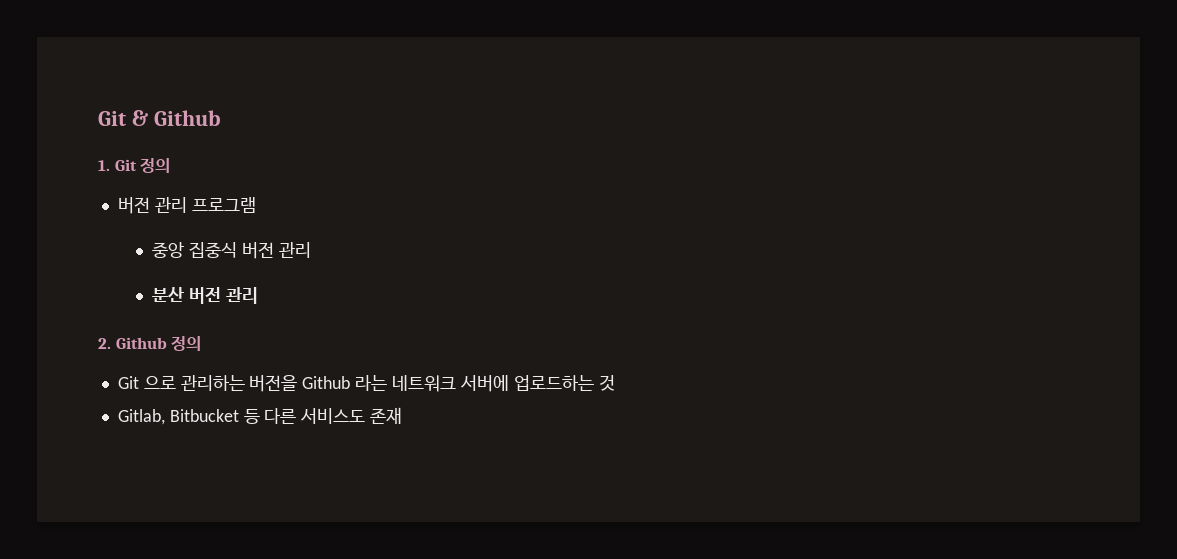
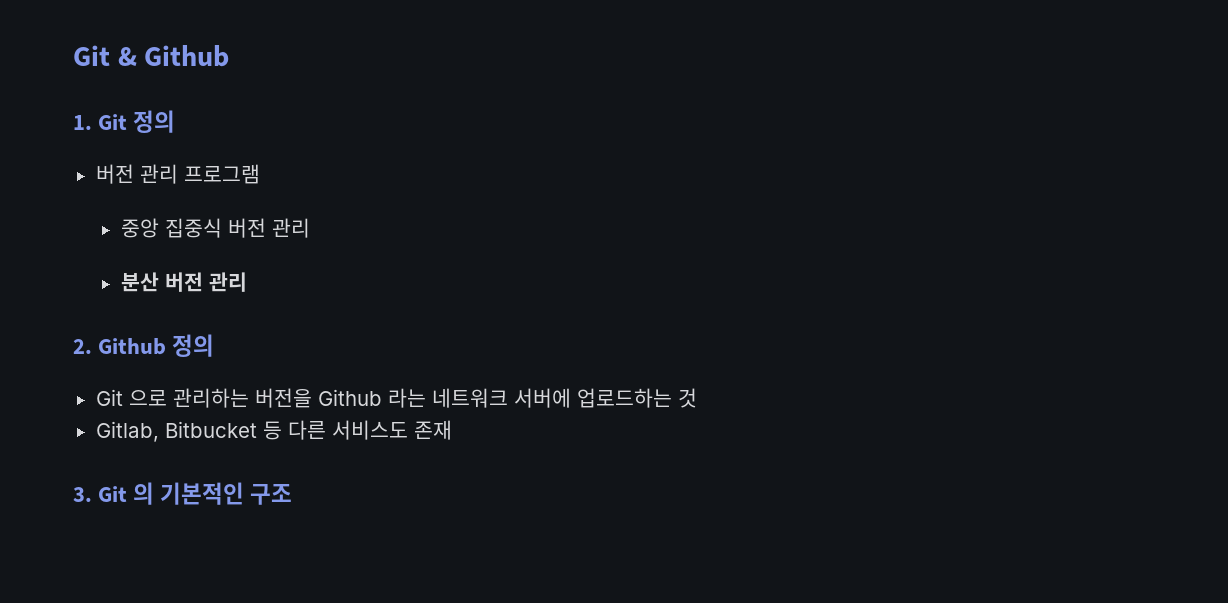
(403, 415) none -> [73,482,293,505] // 3. Git 의 기본적인 구조

